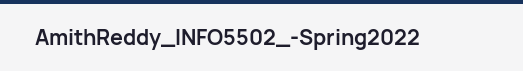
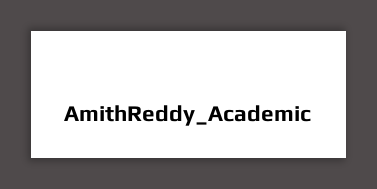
[35,29,420,50] AmithReddy_INFO5502_-Spring2022 -> [64,105,311,126] AmithReddy_Academic

